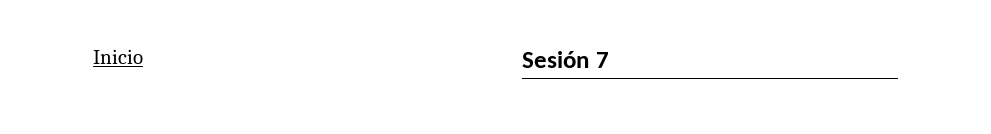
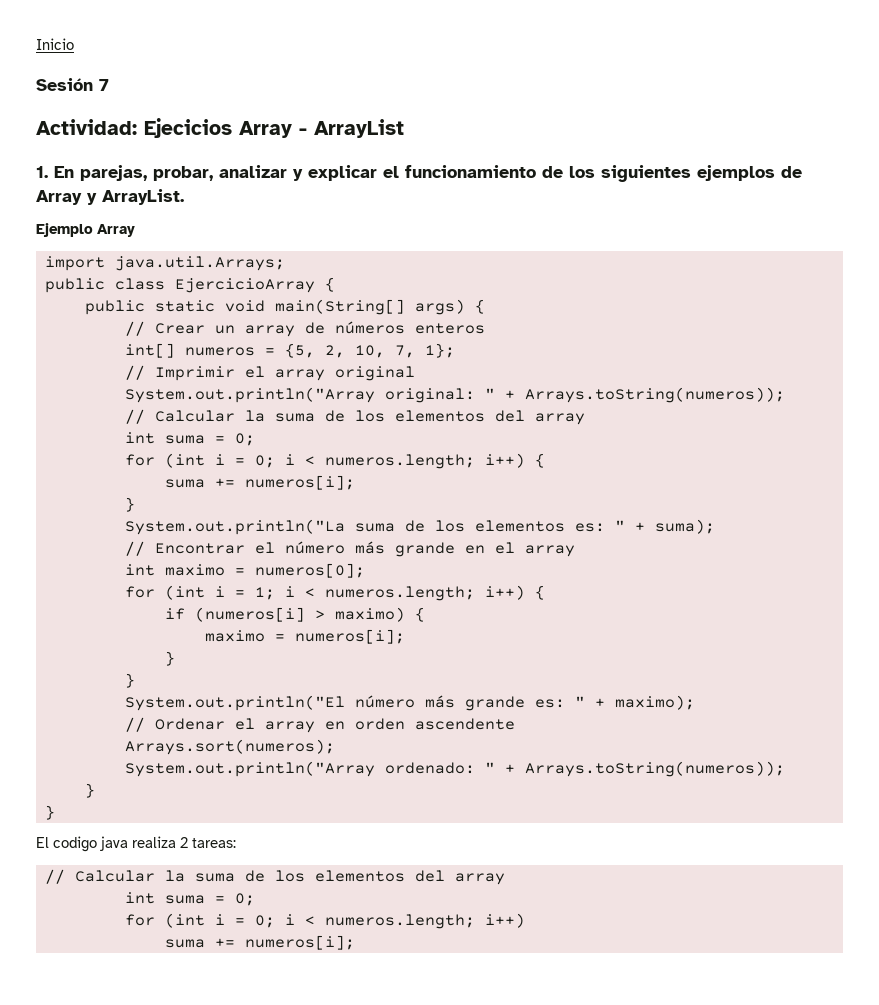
(609, 60) none -> [36,118,404,138] [36,165,802,182] [36,189,184,205] [36,223,135,237] [44,256,285,271] [44,277,335,293] [84,299,485,315] [124,321,485,337] [124,343,455,358] [124,365,415,381] [124,387,785,403] [124,409,585,425] [124,432,255,446] [124,453,545,469] [164,475,355,490] [124,497,135,512] [124,519,715,535] [124,541,575,557] [124,563,365,578] [124,585,545,601] [164,607,425,622] [204,629,405,644] [164,651,175,666] [124,673,135,688] [124,695,695,711] [124,717,515,733] [124,739,335,755] [124,761,785,777] [84,783,95,798] [44,805,55,820] [36,836,236,852] [44,869,505,885] [124,892,255,906] [124,913,525,929] [164,935,355,950] // Actividad: Ejecicios Array - ArrayList // 1. En parejas, probar, analizar y explicar el funcionamiento de los siguientes ejemplos de Array y ArrayList. // Ejemplo Array // import java.util.Arrays; // public class EjercicioArray { // public static void main(String[] args) { // // Crear un array de números enteros // int[] numeros = {5, 2, 10, 7, 1}; // // Imprimir el array original // System.out.println("Array original: " + Arrays.toString(numeros)); // // Calcular la suma de los elementos del array // int suma = 0; // for (int i = 0; i < numeros.length; i++) { // suma += numeros[i]; // } // System.out.println("La suma de los elementos es: " + suma); // // Encontrar el número más grande en el array // int maximo = numeros[0]; // for (int i = 1; i < numeros.length; i++) { // if (numeros[i] > maximo) { // maximo = numeros[i]; // } // } // System.out.println("El número más grande es: " + maximo); // // Ordenar el array en orden ascendente // Arrays.sort(numeros); // System.out.println("Array ordenado: " + Arrays.toString(numeros)); // } // } // El codigo java realiza 2 tareas: // // Calcular la suma de los elementos del array // int suma = 0; // for (int i = 0; i < numeros.length; i++) // suma += numeros[i];

